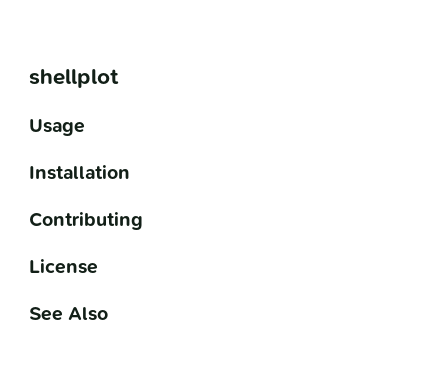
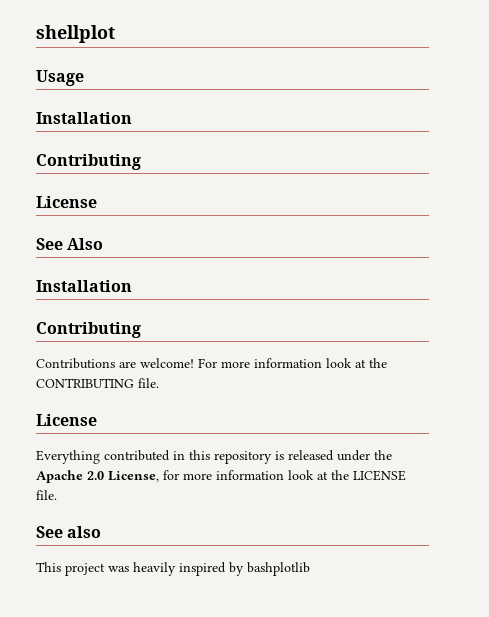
(109, 314) none -> [36,280,132,292] [36,322,141,338] [36,358,387,369] [36,378,159,388] [36,414,97,426] [36,450,392,464] [36,470,406,483] [36,490,57,500] [36,526,102,538] [36,562,310,576] // Installation // Contributing // Contributions are welcome! For more information look at the CONTRIBUTING file. // License // Everything contributed in this repository is released under the Apache 2.0 License, for more information look at the LICENSE file. // See also // This project was heavily inspired by bashplotlib

